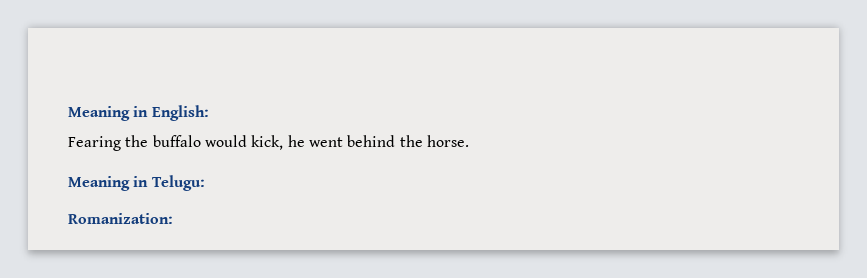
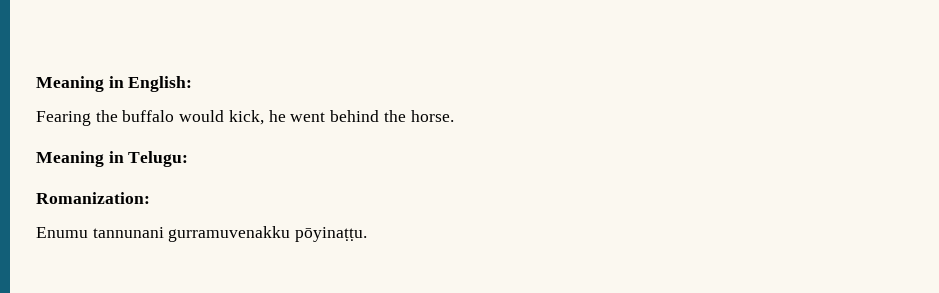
(173, 218) none -> [36,226,368,242] // Enumu tannunani gurramuvenakku pōyinaṭṭu.

